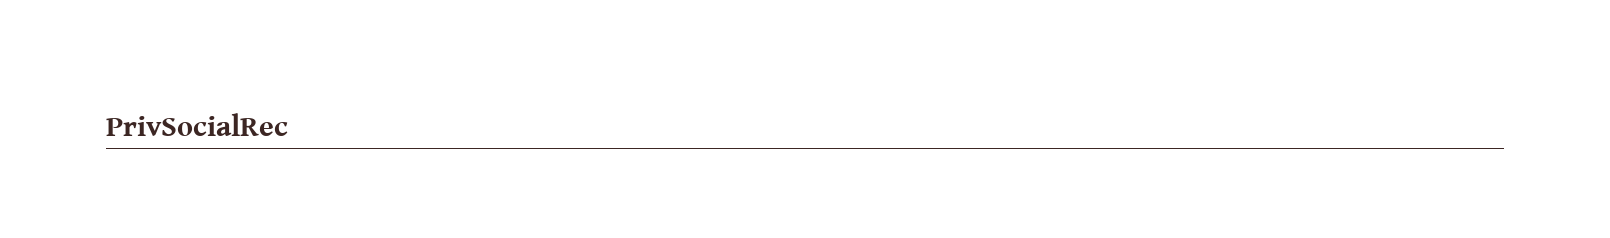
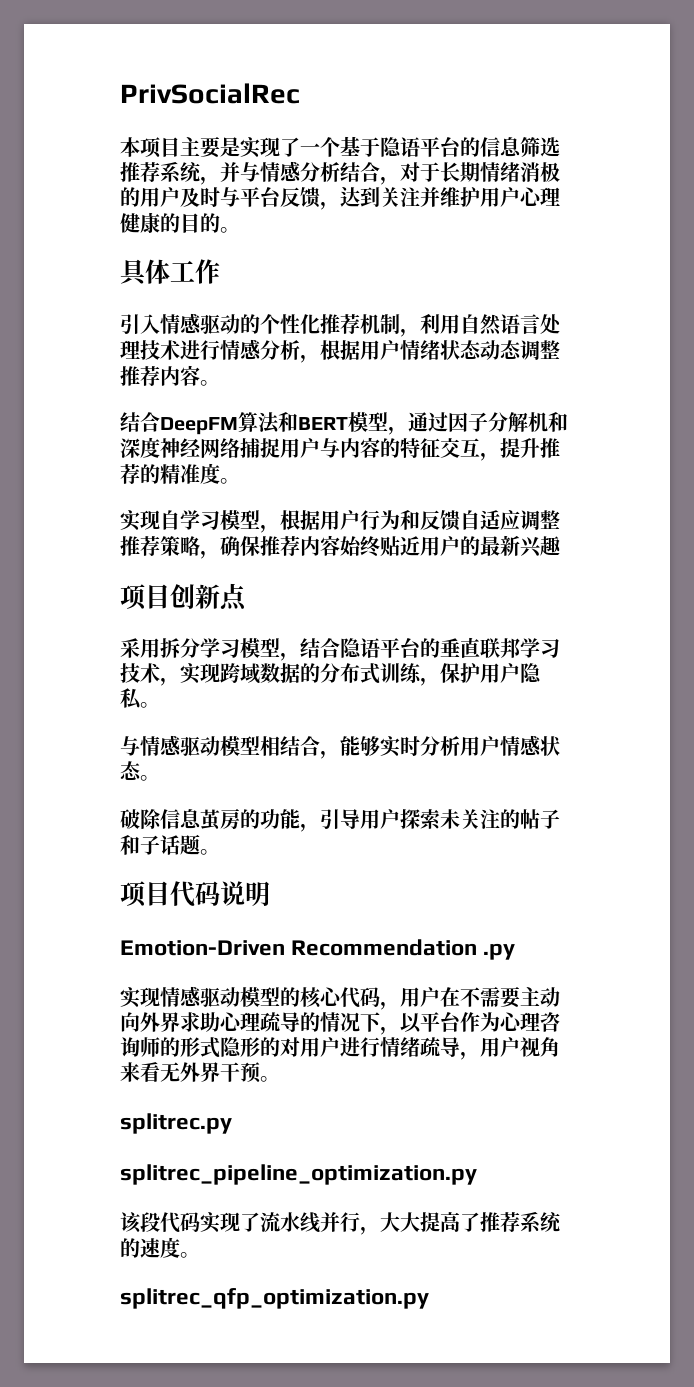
(288, 124) none -> [120,136,560,158] [120,161,560,185] [120,187,560,210] [120,212,240,233] [120,259,220,286] [120,313,561,337] [120,339,560,363] [120,365,220,386] [120,412,568,435] [120,437,560,461] [120,463,240,484] [120,510,560,533] [120,535,561,559] [120,583,247,611] [120,637,560,661] [120,663,542,686] [120,688,160,710] [120,735,561,759] [120,761,160,781] [120,808,560,832] [120,834,220,855] [120,881,270,907] [120,939,516,960] [120,986,560,1010] [120,1012,560,1035] [120,1037,560,1060] [120,1062,280,1083] [120,1113,232,1134] [120,1164,477,1185] [120,1211,561,1235] [120,1237,200,1258] [120,1288,429,1309] // 本项目主要是实现了一个基于隐语平台的信息筛选推荐系统，并与情感分析结合，对于长期情绪消极的用户及时与平台反馈，达到关注并维护用户心理健康的目的。 // 具体工作 // 引入情感驱动的个性化推荐机制，利用自然语言处理技术进行情感分析，根据用户情绪状态动态调整推荐内容。 // 结合DeepFM算法和BERT模型，通过因子分解机和深度神经网络捕捉用户与内容的特征交互，提升推荐的精准度。 // 实现自学习模型，根据用户行为和反馈自适应调整推荐策略，确保推荐内容始终贴近用户的最新兴趣 // 项目创新点 // 采用拆分学习模型，结合隐语平台的垂直联邦学习技术，实现跨域数据的分布式训练，保护用户隐私。 // 与情感驱动模型相结合，能够实时分析用户情感状态。 // 破除信息茧房的功能，引导用户探索未关注的帖子和子话题。 // 项目代码说明 // Emotion-Driven Recommendation .py // 实现情感驱动模型的核心代码，用户在不需要主动向外界求助心理疏导的情况下，以平台作为心理咨询师的形式隐形的对用户进行情绪疏导，用户视角来看无外界干预。 // splitrec.py // splitrec_pipeline_optimization.py // 该段代码实现了流水线并行，大大提高了推荐系统的速度。 // splitrec_qfp_optimization.py

